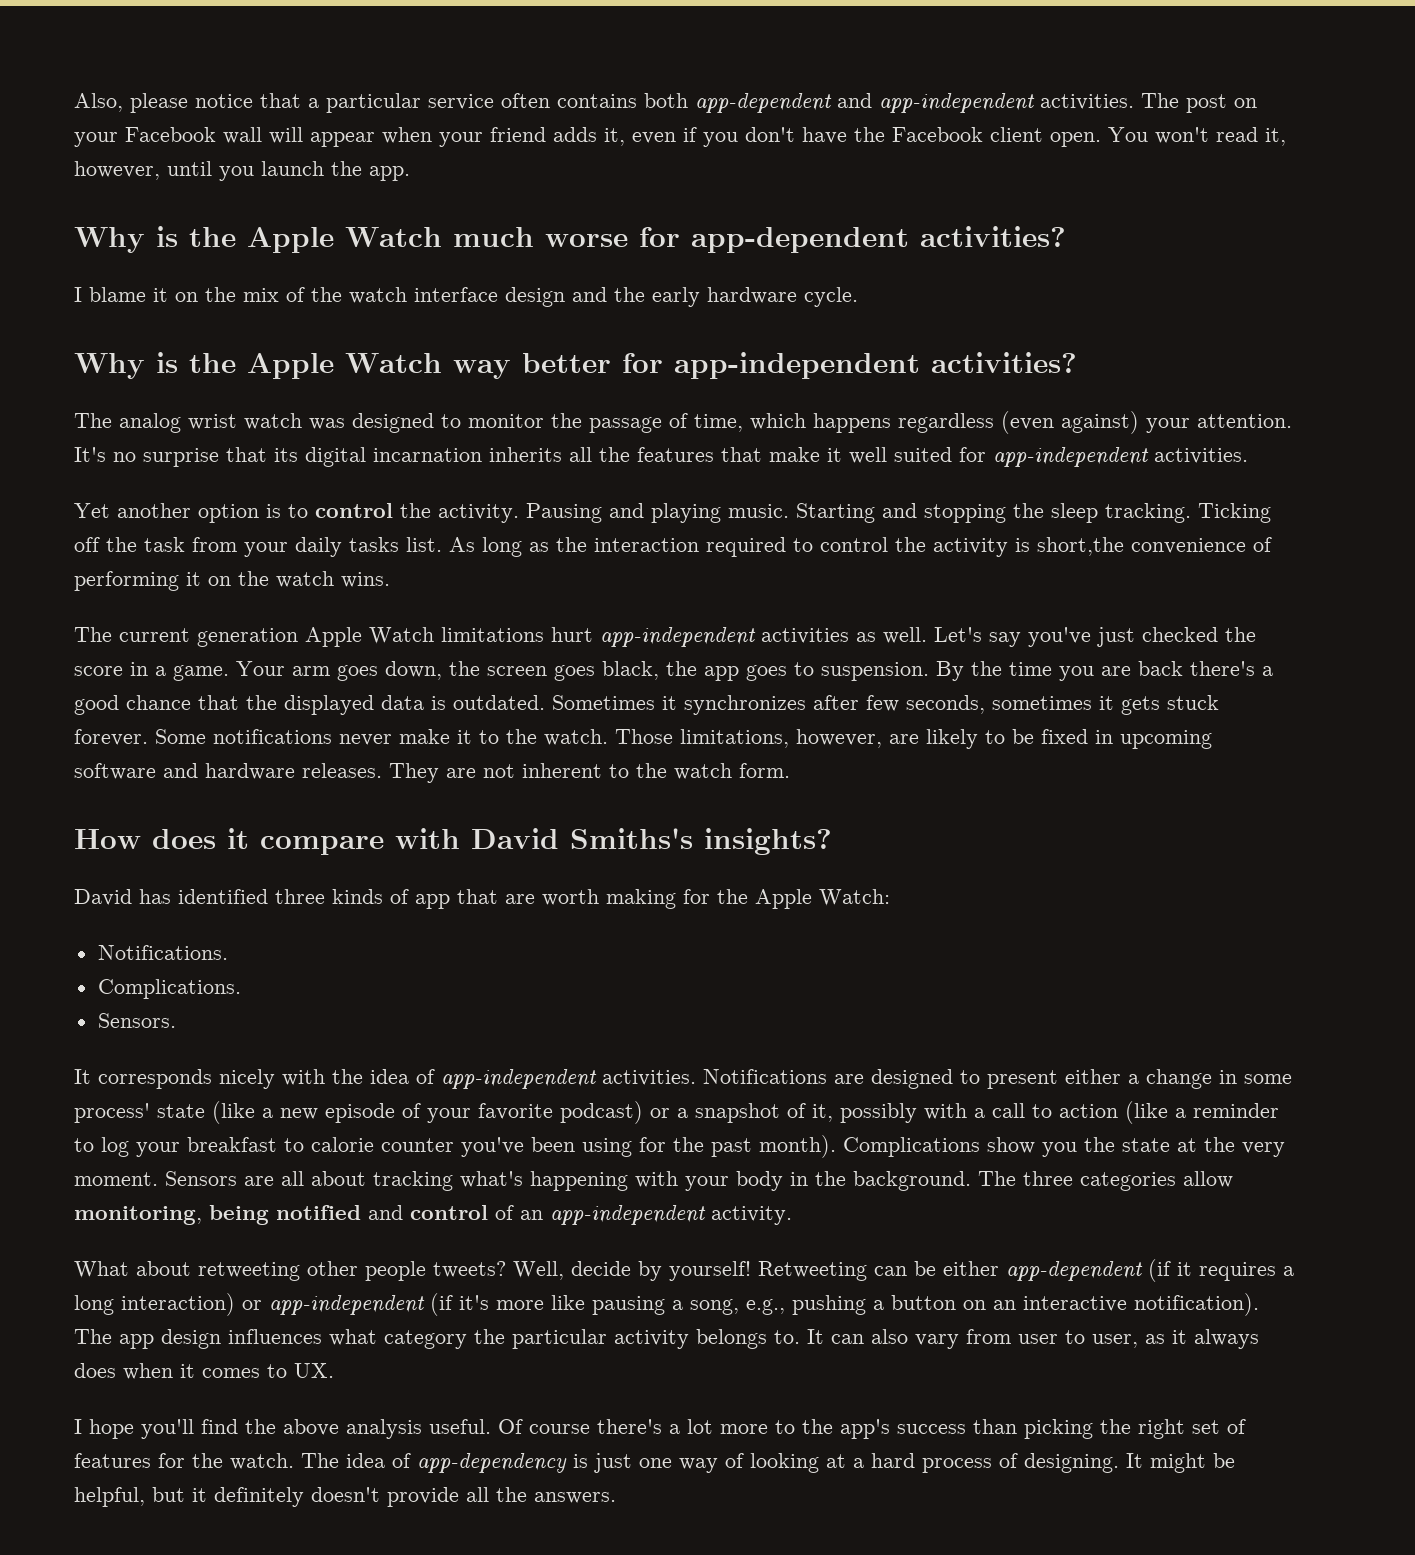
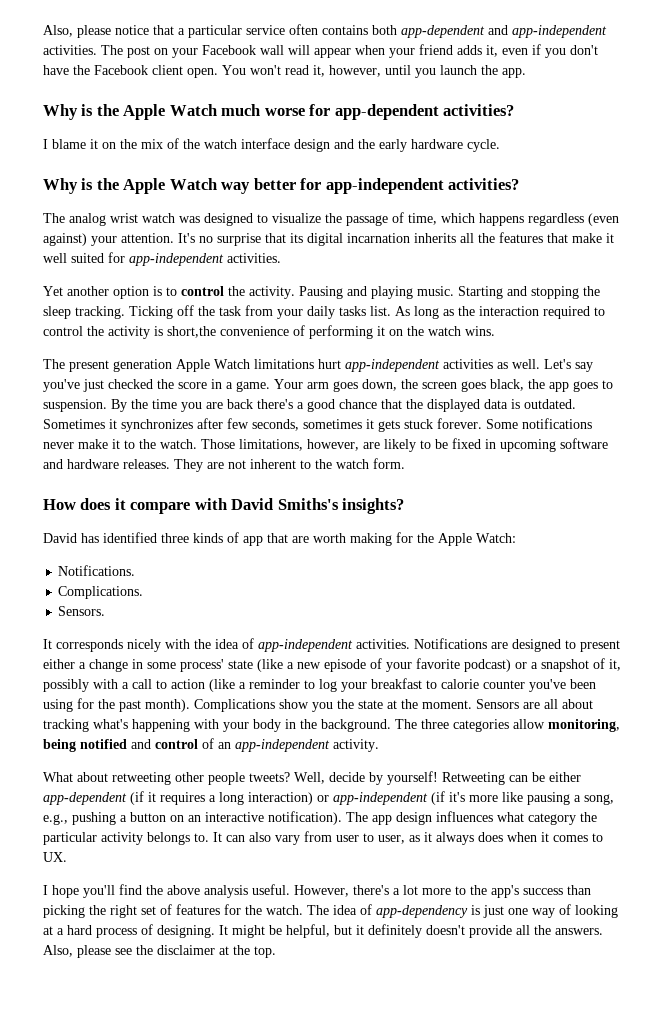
[468,414,544,428] monitor -> [272,213,321,223] visualize
[119,628,190,642] current -> [69,360,109,372] present
[1242,1142,1285,1157] very -> (418, 704) none
[498,1419,590,1434] Of course -> [294,885,349,897] However,
(616, 1498) none -> [43,945,276,958] Also, please see the disclaimer at the top.

